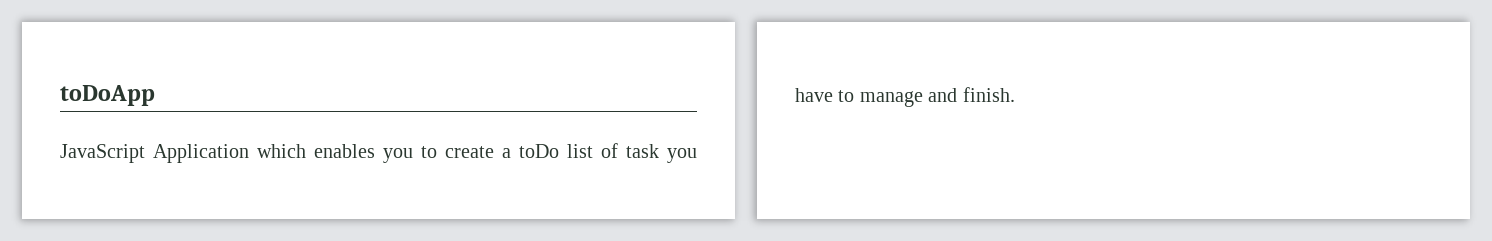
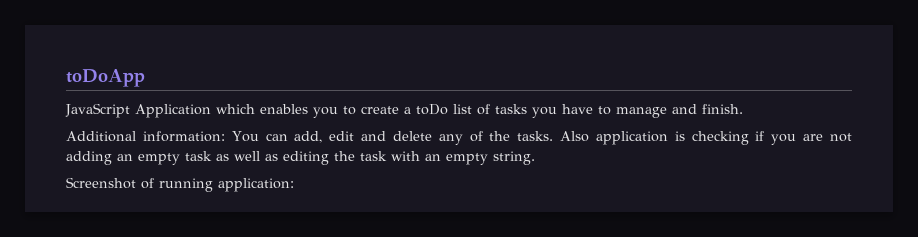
[626,144,659,158] task -> [495,104,527,114] tasks
(1015, 94) none -> [66,131,853,145] [66,151,535,165] [66,177,294,192] // Additional information: You can add, edit and delete any of the tasks. Also application is checking if you are not adding an empty task as well as editing the task with an empty string. // Screenshot of running application:

